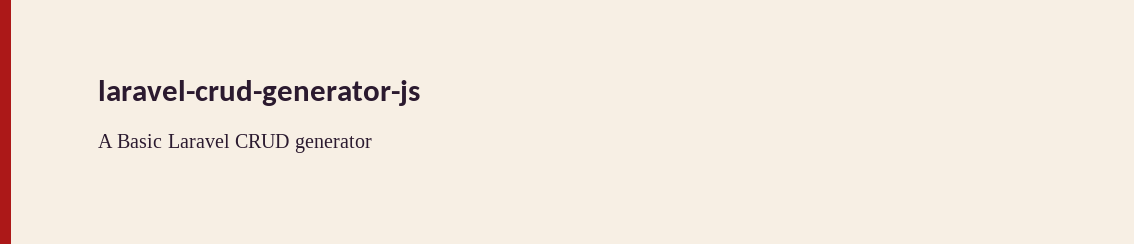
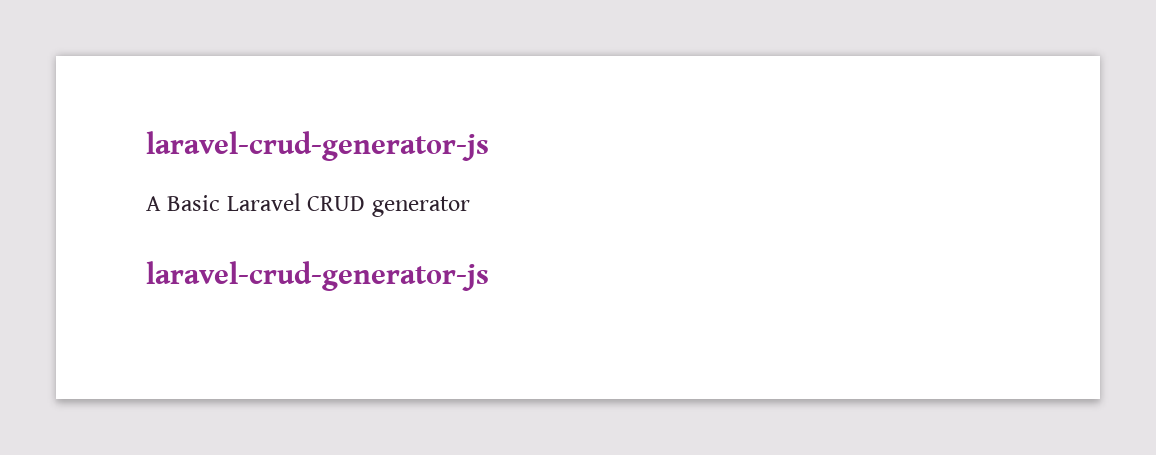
(372, 144) none -> [146,261,489,291] // laravel-crud-generator-js

